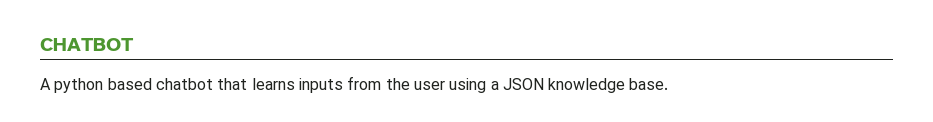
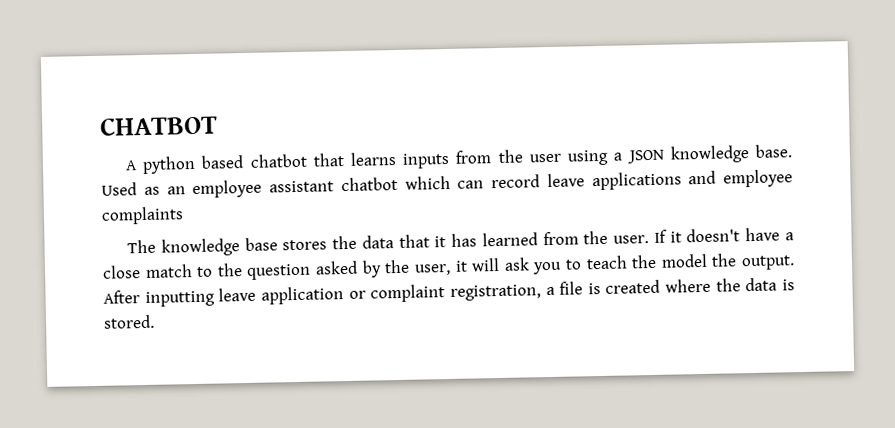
(669, 84) none -> [101,169,793,199] [101,206,184,225] [126,227,795,257] [102,253,795,280] [103,277,795,307] [103,314,155,329] Used as an employee assistant chatbot which can record leave applications and employee complaints // The knowledge base stores the data that it has learned from the user. If it doesn't have a close match to the question asked by the user, it will ask you to teach the model the output. After inputting leave application or complaint registration, a file is created where the data is stored.

